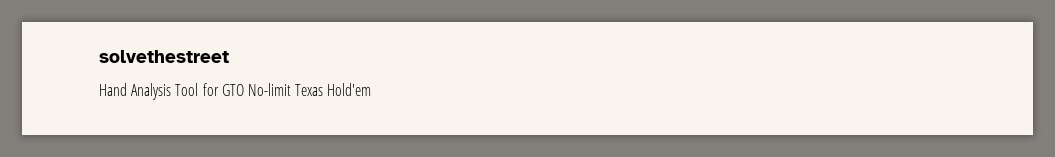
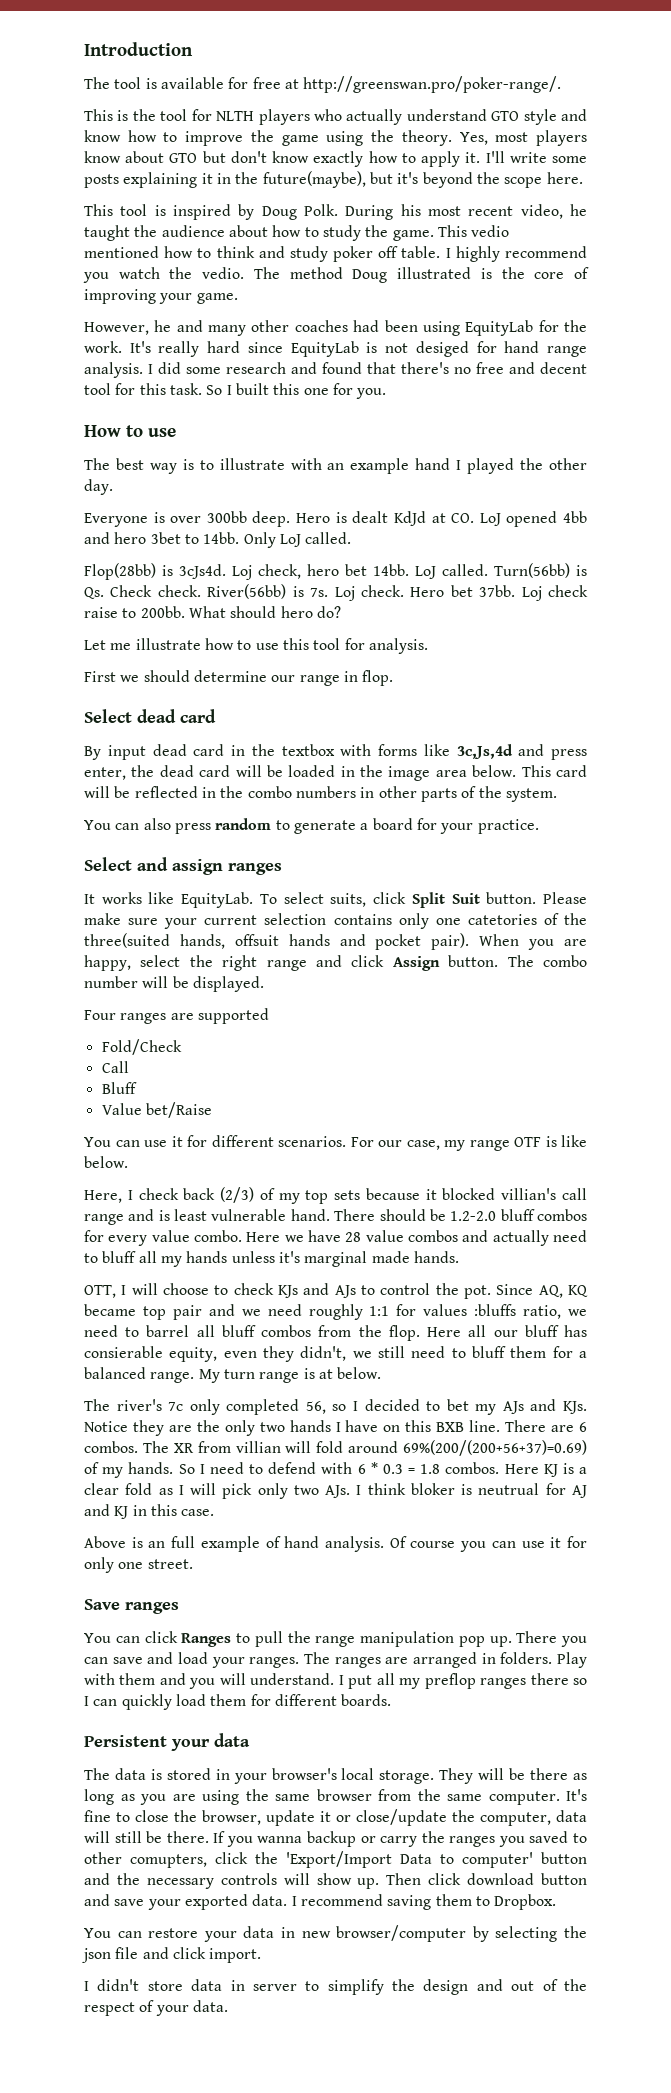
[99,50,229,63] [99,83,372,100] solvethestreet // Hand Analysis Tool for GTO No-limit Texas Hold'em -> [84,42,193,56] [84,76,562,93] [84,109,587,125] [84,130,588,146] [84,151,587,167] [84,171,583,188] [84,204,587,220] [84,225,510,241] [84,246,587,262] [83,267,590,283] [84,289,238,304] [84,320,587,336] [84,341,588,357] [84,362,587,378] [84,383,387,399] [84,425,176,437] [84,458,587,474] [84,479,113,495] [84,511,588,527] [84,532,352,548] [84,563,587,580] [84,584,589,601] [84,606,341,618] [84,638,428,654] [84,670,394,686] [84,709,216,723] [84,744,587,760] [84,765,587,781] [84,786,557,802] [84,818,539,834] [84,857,282,875] [84,892,588,908] [84,913,588,929] [84,933,588,950] [84,955,587,971] [84,976,264,992] [84,1008,269,1024] [101,1039,182,1055] [101,1061,129,1073] [101,1082,137,1094] [101,1102,212,1118] [84,1135,587,1151] [84,1156,128,1168] [84,1187,587,1204] [84,1209,587,1225] [84,1230,587,1246] [84,1251,459,1267] [84,1283,588,1299] [84,1304,587,1320] [84,1325,587,1341] [84,1346,587,1362] [84,1367,382,1383] [84,1399,587,1415] [84,1420,587,1436] [84,1440,587,1456] [84,1462,588,1478] [84,1483,587,1499] [84,1504,215,1519] [84,1536,587,1552] [84,1557,193,1573] [84,1599,179,1614] [84,1631,587,1647] [84,1652,587,1668] [84,1673,587,1689] [84,1694,392,1710] [84,1733,250,1751] [84,1768,587,1784] [84,1789,587,1805] [84,1809,587,1826] [84,1831,587,1847] [84,1851,587,1868] [84,1873,587,1889] [84,1894,557,1910] [84,1925,587,1942] [82,1947,262,1963] [84,1979,587,1995] [84,2000,228,2016] Introduction // The tool is available for free at http://greenswan.pro/poker-range/. // This is the tool for NLTH players who actually understand GTO style and know how to improve the game using the theory. Yes, most players know about GTO but don't know exactly how to apply it. I'll write some posts explaining it in the future(maybe), but it's beyond the scope here. // This tool is inspired by Doug Polk. During his most recent video, he taught the audience about how to study the game. This vedio mentioned how to think and study poker off table. I highly recommend you watch the vedio. The method Doug illustrated is the core of improving your game. // However, he and many other coaches had been using EquityLab for the work. It's really hard since EquityLab is not desiged for hand range analysis. I did some research and found that there's no free and decent tool for this task. So I built this one for you. // How to use // The best way is to illustrate with an example hand I played the other day. // Everyone is over 300bb deep. Hero is dealt KdJd at CO. LoJ opened 4bb and hero 3bet to 14bb. Only LoJ called. // Flop(28bb) is 3cJs4d. Loj check, hero bet 14bb. LoJ called. Turn(56bb) is Qs. Check check. River(56bb) is 7s. Loj check. Hero bet 37bb. Loj check raise to 200bb. What should hero do? // Let me illustrate how to use this tool for analysis. // First we should determine our range in flop. // Select dead card // By input dead card in the textbox with forms like 3c,Js,4d and press enter, the dead card will be loaded in the image area below. This card will be reflected in the combo numbers in other parts of the system. // You can also press random to generate a board for your practice. // Select and assign ranges // It works like EquityLab. To select suits, click Split Suit button. Please make sure your current selection contains only one catetories of the three(suited hands, offsuit hands and pocket pair). When you are happy, select the right range and click Assign button. The combo number will be displayed. // Four ranges are supported // Fold/Check // Call // Bluff // Value bet/Raise // You can use it for different scenarios. For our case, my range OTF is like below. // Here, I check back (2/3) of my top sets because it blocked villian's call range and is least vulnerable hand. There should be 1.2-2.0 bluff combos for every value combo. Here we have 28 value combos and actually need to bluff all my hands unless it's marginal made hands. // OTT, I will choose to check KJs and AJs to control the pot. Since AQ, KQ became top pair and we need roughly 1:1 for values :bluffs ratio, we need to barrel all bluff combos from the flop. Here all our bluff has consierable equity, even they didn't, we still need to bluff them for a balanced range. My turn range is at below. // The river's 7c only completed 56, so I decided to bet my AJs and KJs. Notice they are the only two hands I have on this BXB line. There are 6 combos. The XR from villian will fold around 69%(200/(200+56+37)=0.69) of my hands. So I need to defend with 6 * 0.3 = 1.8 combos. Here KJ is a clear fold as I will pick only two AJs. I think bloker is neutrual for AJ and KJ in this case. // Above is an full example of hand analysis. Of course you can use it for only one street. // Save ranges // You can click Ranges to pull the range manipulation pop up. There you can save and load your ranges. The ranges are arranged in folders. Play with them and you will understand. I put all my preflop ranges there so I can quickly load them for different boards. // Persistent your data // The data is stored in your browser's local storage. They will be there as long as you are using the same browser from the same computer. It's fine to close the browser, update it or close/update the computer, data will still be there. If you wanna backup or carry the ranges you saved to other comupters, click the 'Export/Import Data to computer' button and the necessary controls will show up. Then click download button and save your exported data. I recommend saving them to Dropbox. // You can restore your data in new browser/computer by selecting the json file and click import. // I didn't store data in server to simplify the design and out of the respect of your data.

